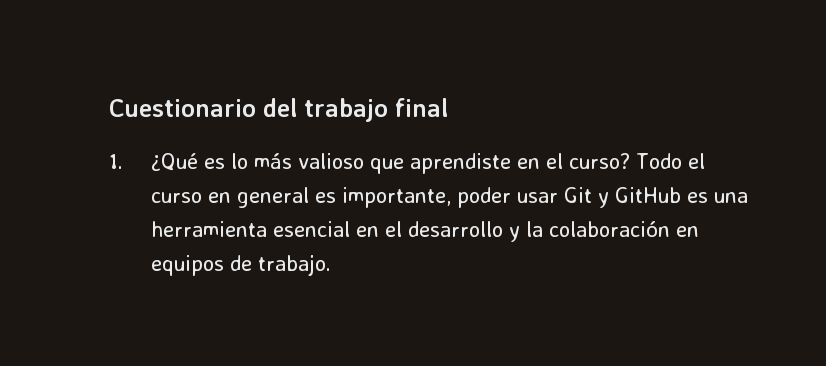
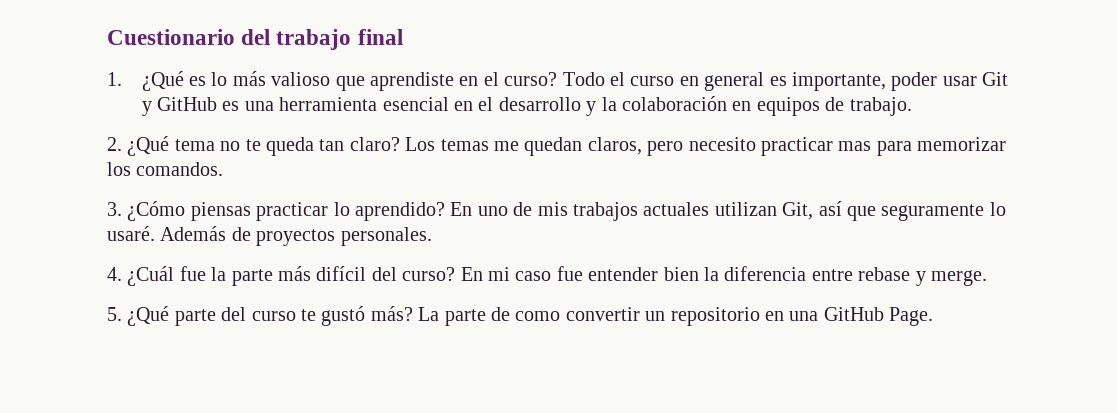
(331, 265) none -> [107,136,1007,156] [107,162,224,176] [107,201,1006,221] [107,226,432,246] [107,266,987,286] [107,306,934,326] // 2. ¿Qué tema no te queda tan claro? Los temas me quedan claros, pero necesito practicar mas para memorizar los comandos. // 3. ¿Cómo piensas practicar lo aprendido? En uno de mis trabajos actuales utilizan Git, así que seguramente lo usaré. Además de proyectos personales. // 4. ¿Cuál fue la parte más difícil del curso? En mi caso fue entender bien la diferencia entre rebase y merge. // 5. ¿Qué parte del curso te gustó más? La parte de como convertir un repositorio en una GitHub Page.

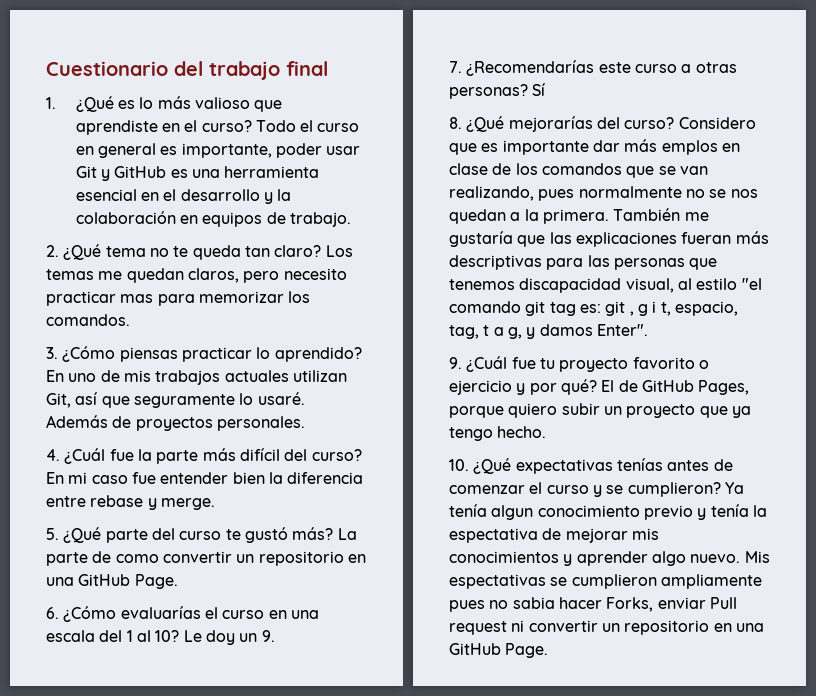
(934, 316) none -> [46,606,319,622] [46,630,275,645] [449,60,737,76] [449,83,546,99] [449,116,756,132] [449,139,740,155] [449,163,708,178] [449,186,758,201] [449,208,709,224] [449,231,769,247] [449,255,718,270] [449,278,762,293] [449,301,738,316] [449,324,648,339] [449,356,709,372] [449,379,750,395] [449,403,751,418] [449,426,547,441] [449,458,733,474] [449,482,744,497] [449,504,767,520] [449,528,659,543] [449,551,770,566] [449,574,762,589] [449,597,737,612] [449,620,764,635] [449,643,549,658] // 6. ¿Cómo evaluarías el curso en una escala del 1 al 10? Le doy un 9. // 7. ¿Recomendarías este curso a otras personas? Sí // 8. ¿Qué mejorarías del curso? Considero que es importante dar más emplos en clase de los comandos que se van realizando, pues normalmente no se nos quedan a la primera. También me gustaría que las explicaciones fueran más descriptivas para las personas que tenemos discapacidad visual, al estilo "el comando git tag es: git , g i t, espacio, tag, t a g, y damos Enter". // 9. ¿Cuál fue tu proyecto favorito o ejercicio y por qué? El de GitHub Pages, porque quiero subir un proyecto que ya tengo hecho. // 10. ¿Qué expectativas tenías antes de comenzar el curso y se cumplieron? Ya tenía algun conocimiento previo y tenía la espectativa de mejorar mis conocimientos y aprender algo nuevo. Mis espectativas se cumplieron ampliamente pues no sabia hacer Forks, enviar Pull request ni convertir un repositorio en una GitHub Page.

